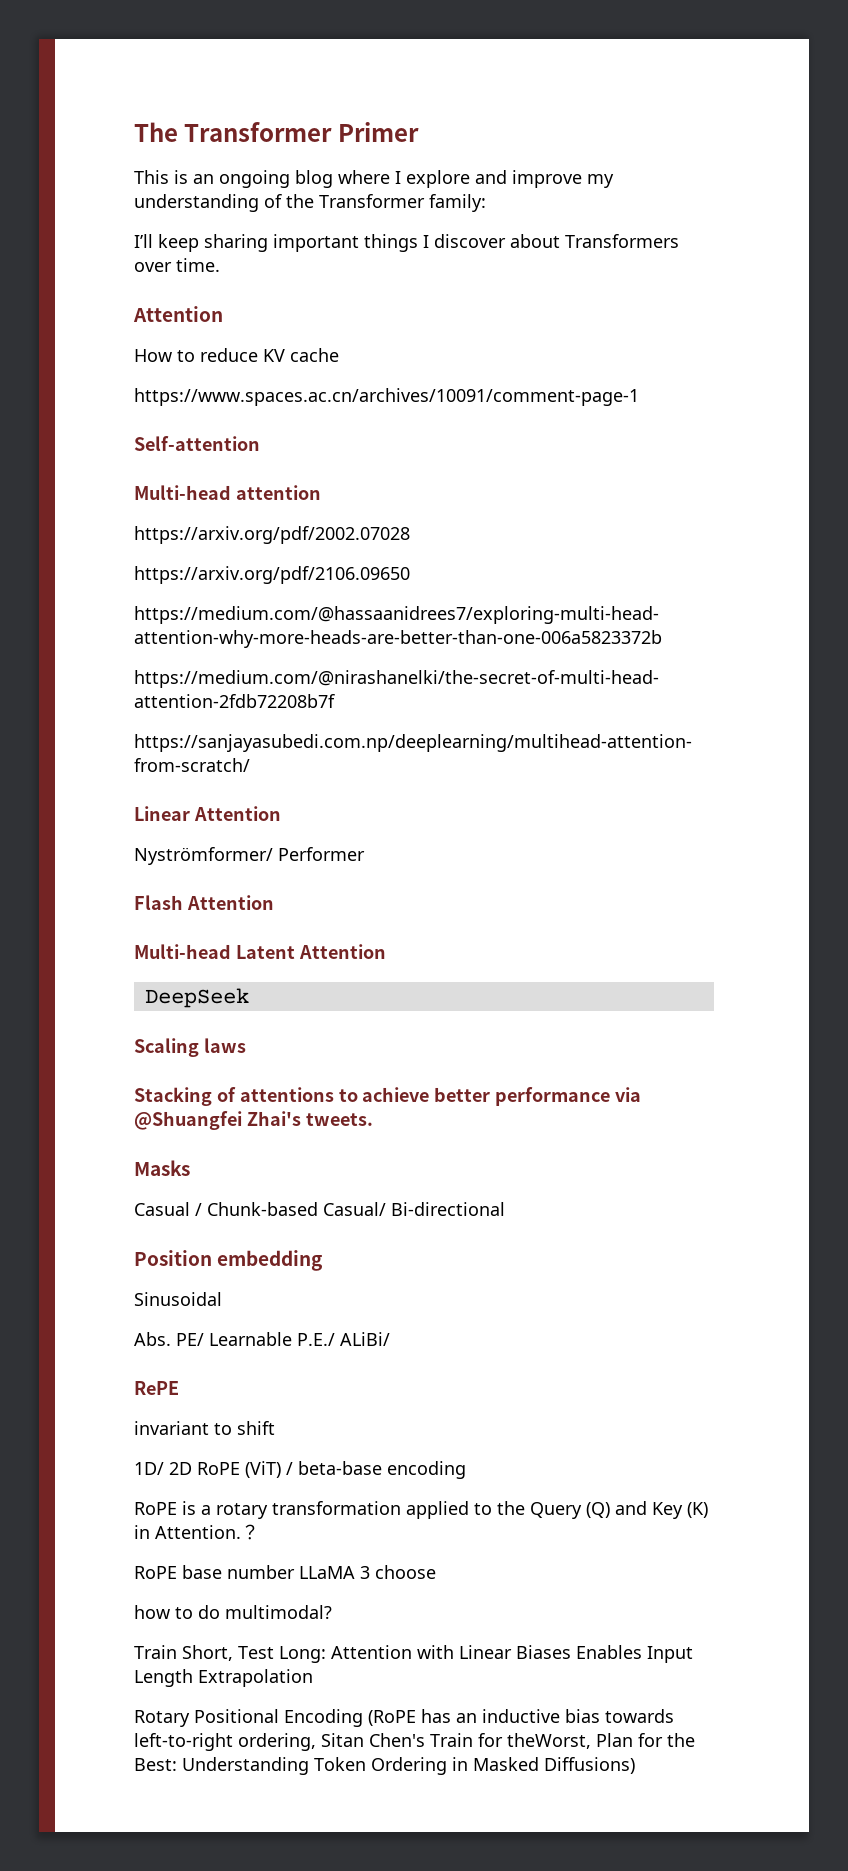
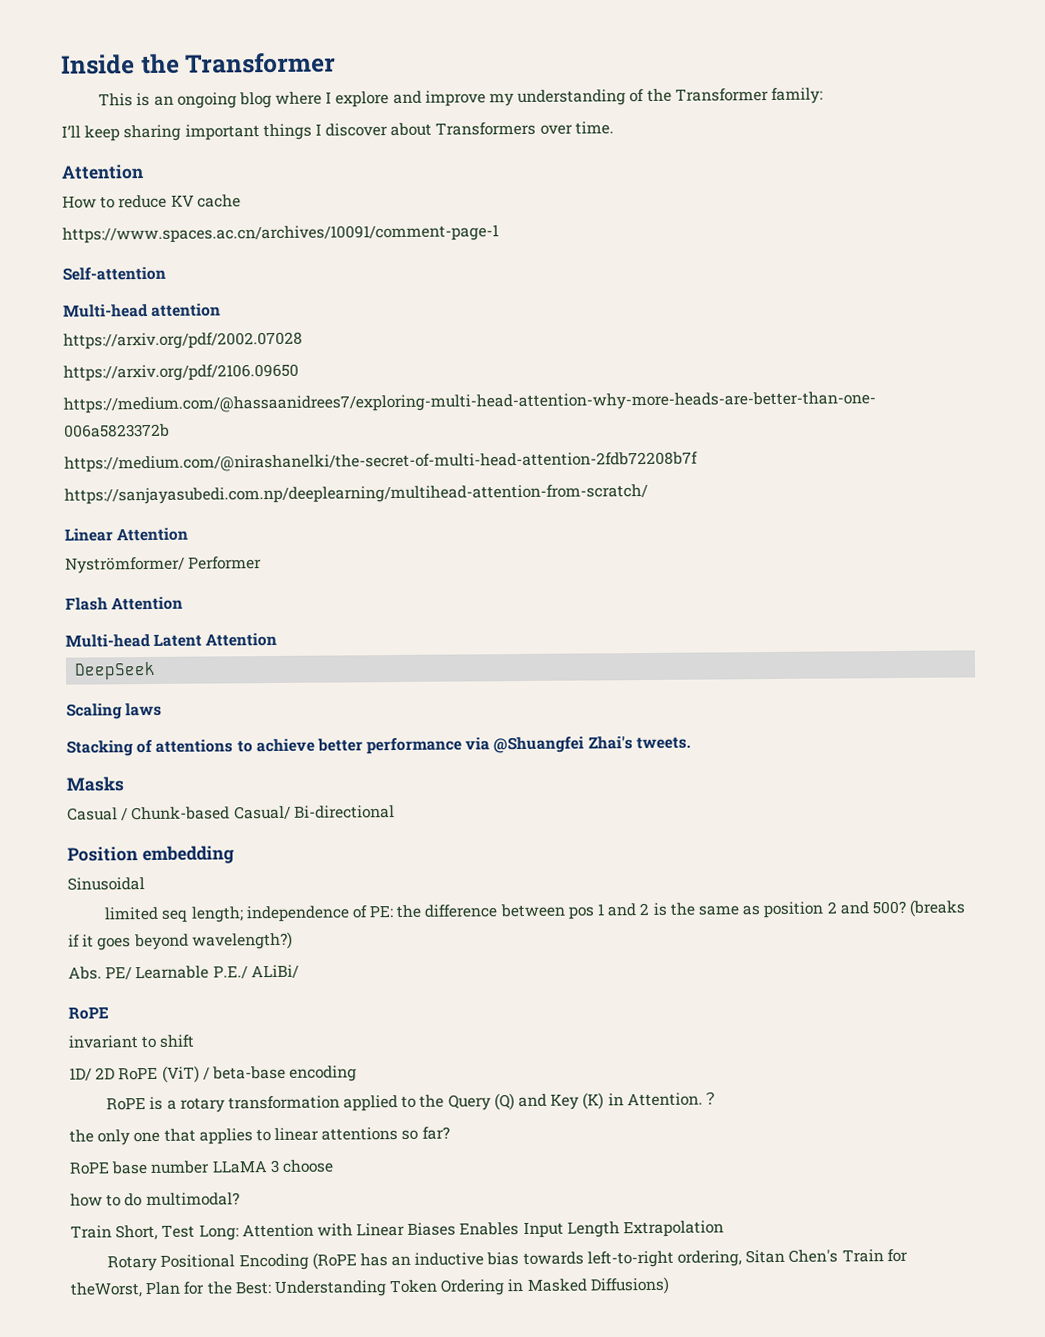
[134,122,419,142] The Transformer Primer -> [61,52,337,75] Inside the Transformer
(222, 1299) none -> [104,899,967,923] [68,931,293,951] // limited seq length; independence of PE: the difference between pos 1 and 2 is the same as position 2 and 500? (breaks if it goes beyond wavelength?)
[134,1381,179,1395] RePE -> [68,1006,109,1020] RoPE
(259, 1532) none -> [69,1126,450,1146] // the only one that applies to linear attentions so far?

